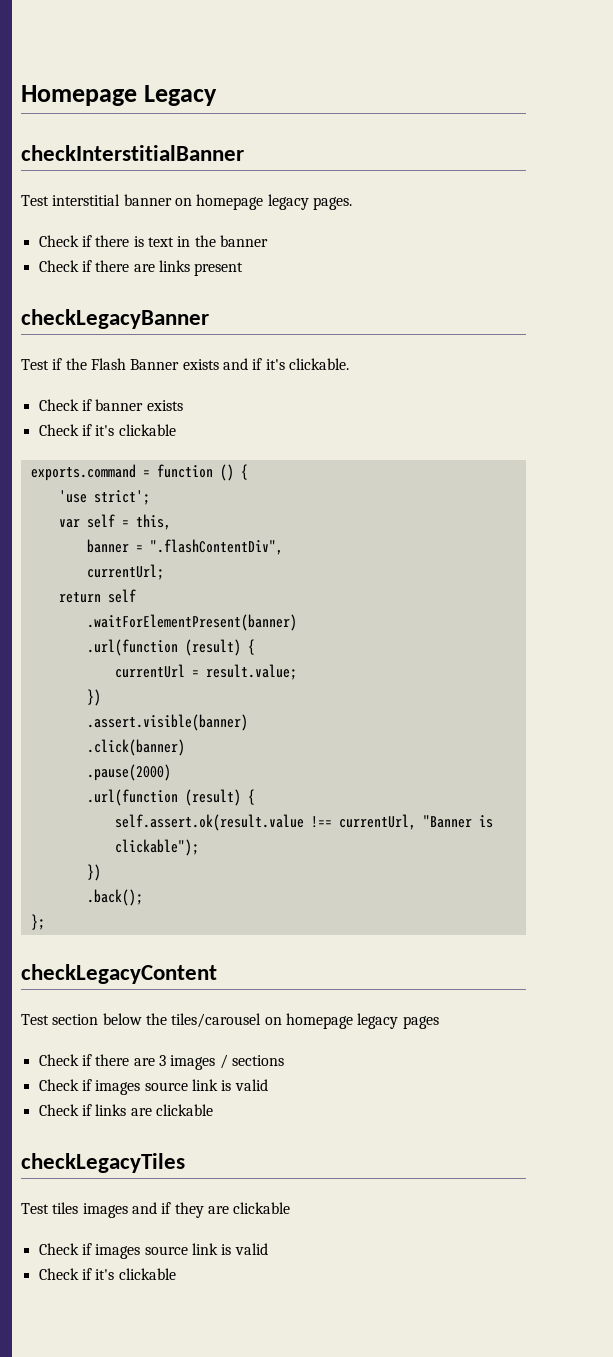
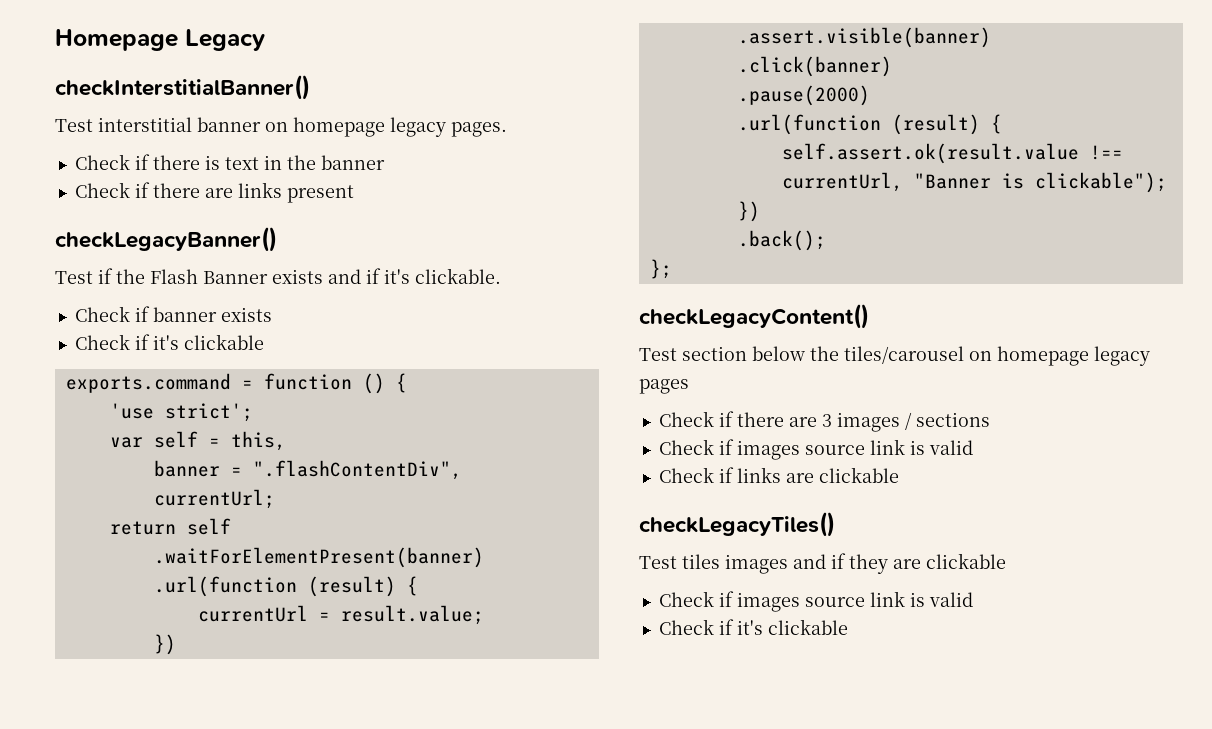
[21,145,244,161] checkInterstitialBanner -> [55,75,310,100] checkInterstitialBanner()
[21,309,209,329] checkLegacyBanner -> [55,227,277,252] checkLegacyBanner()
[21,964,217,984] checkLegacyContent -> [639,304,869,329] checkLegacyContent()
[21,1153,185,1173] checkLegacyTiles -> [639,512,835,537] checkLegacyTiles()

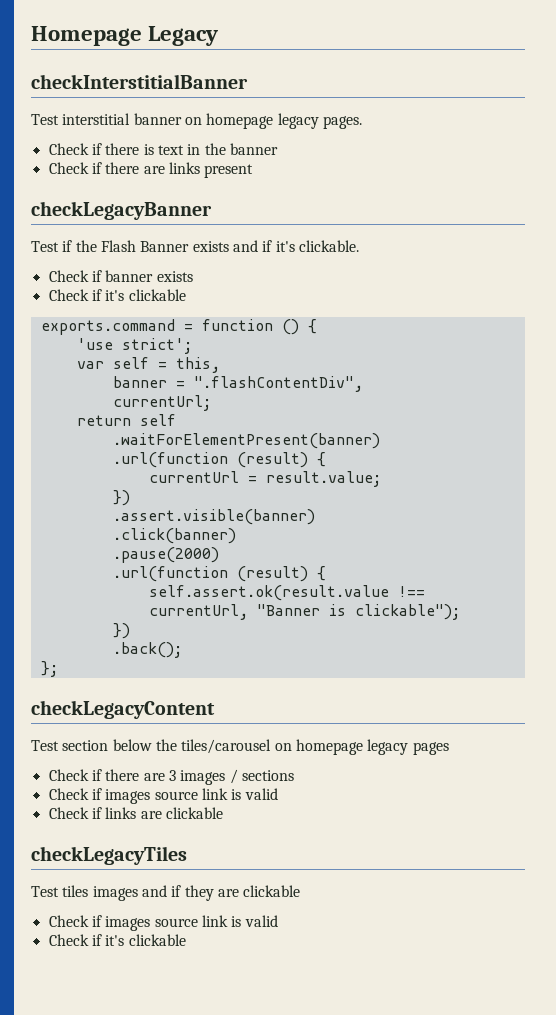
[55,75,310,100] checkInterstitialBanner() -> [31,74,248,89] checkInterstitialBanner
[55,227,277,252] checkLegacyBanner() -> [31,201,212,220] checkLegacyBanner
[639,304,869,329] checkLegacyContent() -> [31,700,215,719] checkLegacyContent
[639,512,835,537] checkLegacyTiles() -> [31,846,187,865] checkLegacyTiles

